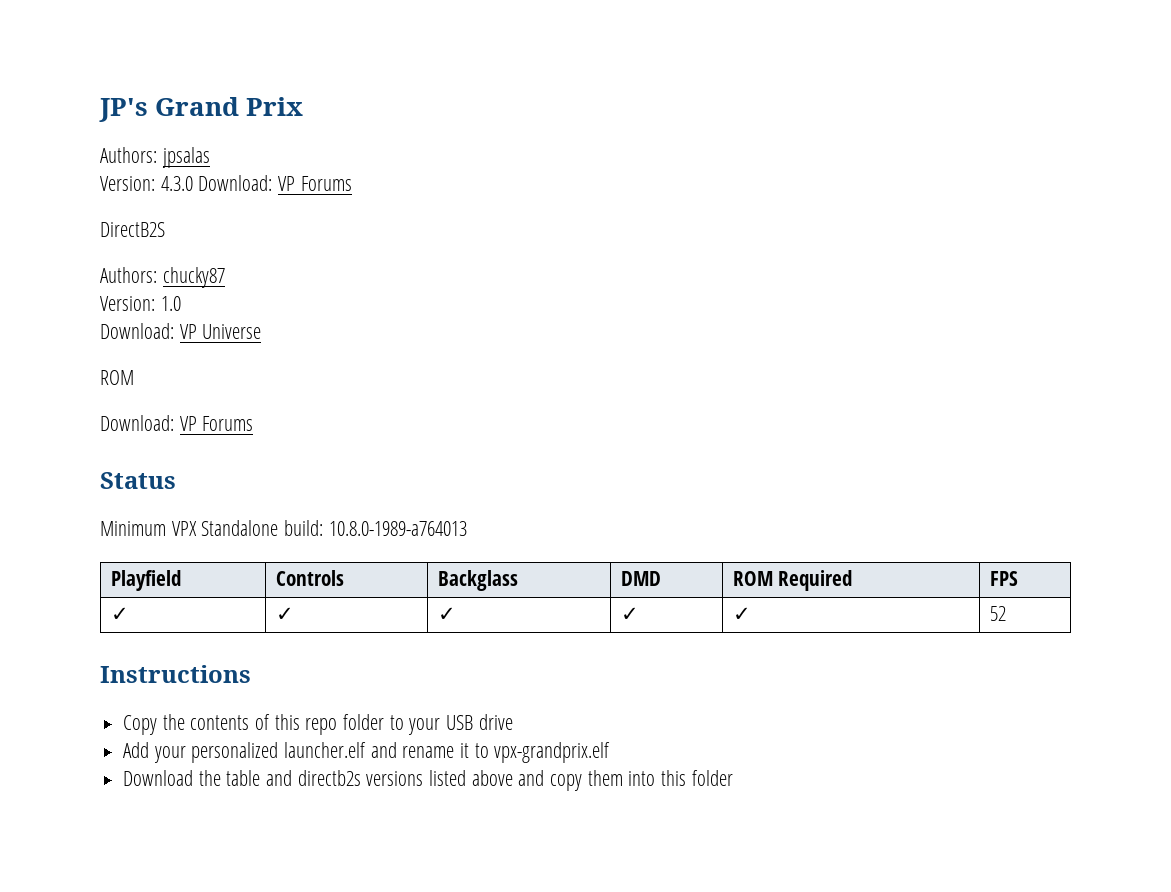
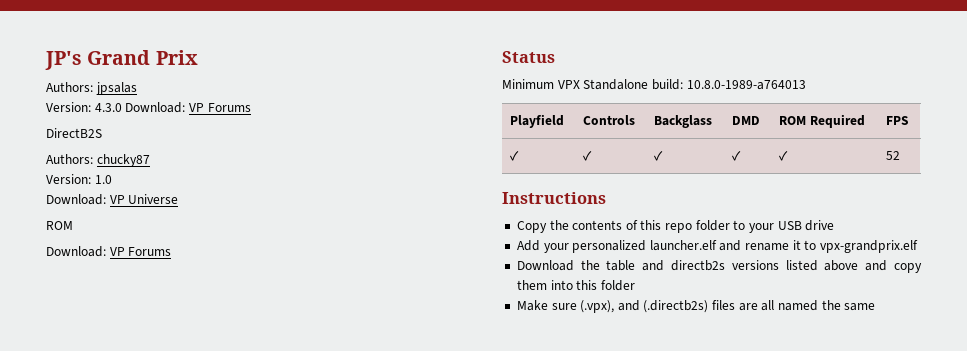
(733, 778) none -> [516,300,876,313] // Make sure (.vpx), and (.directb2s) files are all named the same

